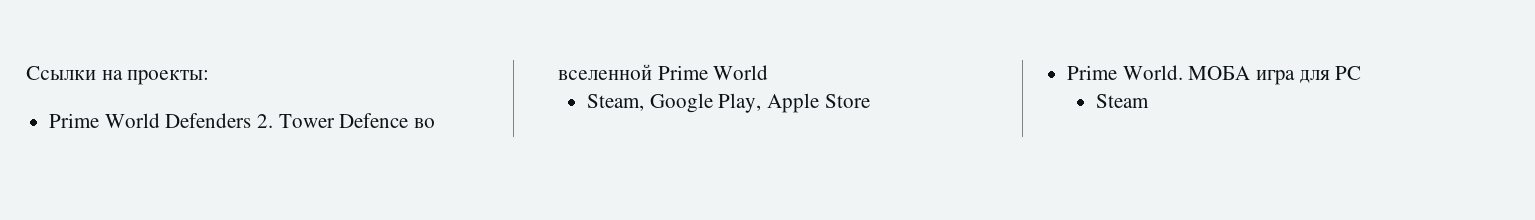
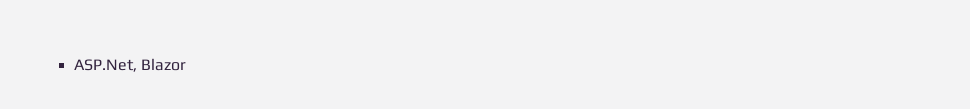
[26,66,210,85] [49,113,436,128] [558,64,769,80] [587,93,870,113] [1067,65,1362,85] [1096,94,1150,108] Ссылки на проекты: // Prime World Defenders 2. Tower Defence во вселенной Prime World // Steam, Google Play, Apple Store // Prime World. МОБА игра для PC // Steam -> [73,58,186,72] ASP.Net, Blazor

